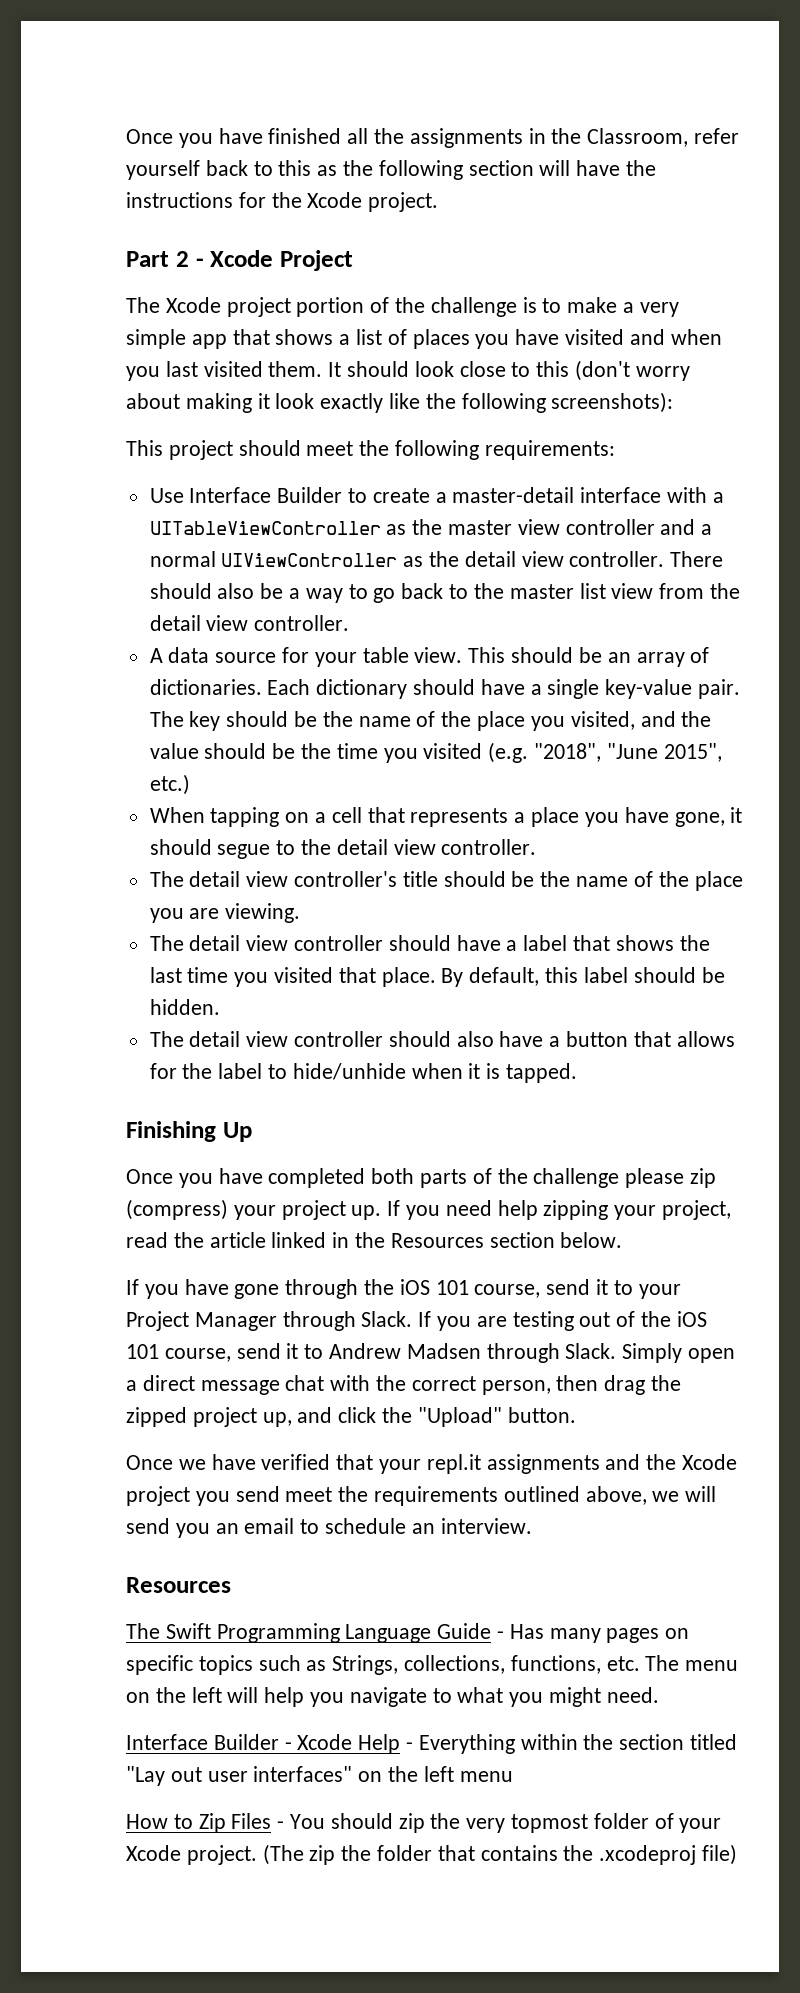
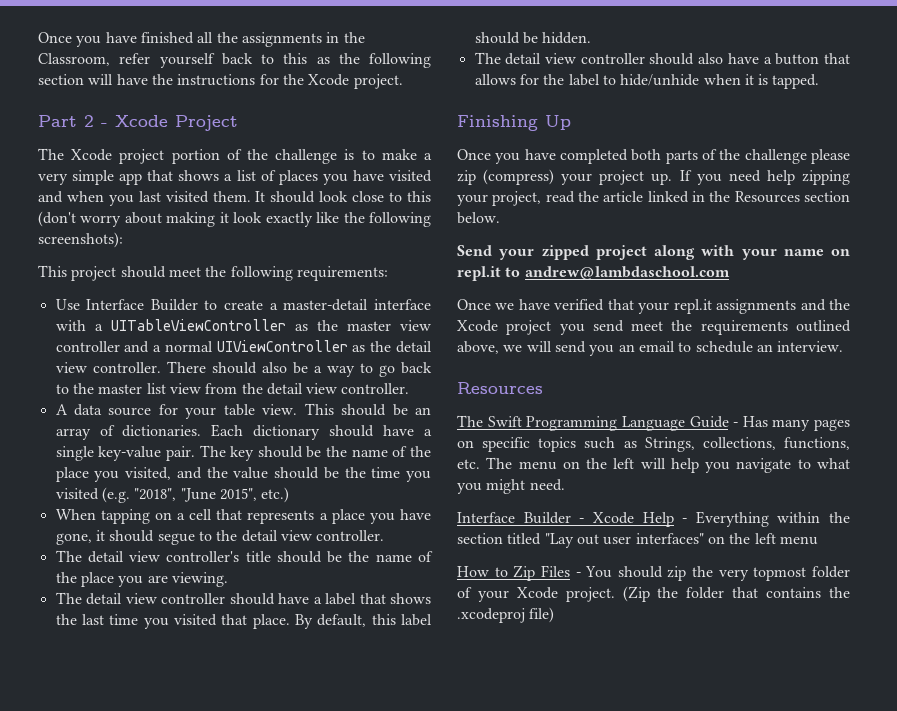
[126,1279,681,1299] [126,1311,707,1331] [126,1343,736,1363] [126,1375,682,1395] [126,1407,576,1427] If you have gone through the iOS 101 course, send it to your Project Manager through Slack. If you are testing out of the iOS 101 course, send it to Andrew Madsen through Slack. Simply open a direct message chat with the correct person, then drag the zipped project up, and click the "Upload" button. -> [457,245,850,260] [457,266,730,281] Send your zipped project along with your name on repl.it to andrew@lambdaschool.com
[262,1844,336,1865] (The zip -> [622,586,650,602] (Zip

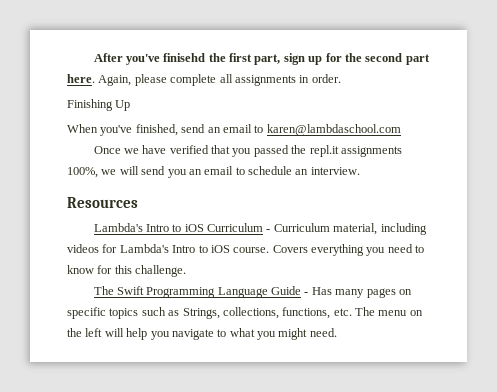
[38,32,365,47] [38,53,431,68] [38,74,403,89] [38,115,238,131] [38,148,432,164] [38,170,432,185] [38,191,432,206] [38,211,432,227] [38,232,123,248] [38,265,388,281] [55,299,431,311] [55,319,431,331] [55,340,432,353] [55,361,433,377] [55,383,410,395] [55,403,431,419] [55,424,432,440] [55,445,431,461] [55,467,432,482] [55,487,290,503] [55,509,431,524] [55,530,385,545] [55,550,433,563] [55,572,228,587] [55,592,431,605] [55,614,432,629] [474,32,592,44] [474,52,850,65] [474,74,820,89] [457,115,571,131] [457,149,850,164] [457,169,850,185] [457,191,850,206] [457,212,500,224] [457,245,850,260] [457,266,730,281] Once you have finished all the assignments in the Classroom, refer yourself back to this as the following section will have the instructions for the Xcode project. // Part 2 - Xcode Project // The Xcode project portion of the challenge is to make a very simple app that shows a list of places you have visited and when you last visited them. It should look close to this (don't worry about making it look exactly like the following screenshots): // This project should meet the following requirements: // Use Interface Builder to create a master-detail interface with a UITableViewController as the master view controller and a normal UIViewController as the detail view controller. There should also be a way to go back to the master list view from the detail view controller. // A data source for your table view. This should be an array of dictionaries. Each dictionary should have a single key-value pair. The key should be the name of the place you visited, and the value should be the time you visited (e.g. "2018", "June 2015", etc.) // When tapping on a cell that represents a place you have gone, it should segue to the detail view controller. // The detail view controller's title should be the name of the place you are viewing. // The detail view controller should have a label that shows the last time you visited that place. By default, this label should be hidden. // The detail view controller should also have a button that allows for the label to hide/unhide when it is tapped. // Finishing Up // Once you have completed both parts of the challenge please zip (compress) your project up. If you need help zipping your project, read the article linked in the Resources section below. // Send your zipped project along with your name on repl.it to andrew@lambdaschool.com -> [93,53,430,65] [67,74,341,86] [67,99,131,111] [67,124,401,136] After you've finisehd the first part, sign up for the second part here. Again, please complete all assignments in order. // Finishing Up // When you've finished, send an email to karen@lambdaschool.com
[638,299,850,314] [457,320,851,335] [457,341,499,354] your repl.it assignments and the Xcode project you send meet the requirements outlined above, -> [232,145,402,157] [67,167,98,178] you passed the repl.it assignments 100%,
(543, 388) none -> [93,223,427,235] [67,244,425,256] [67,265,187,277] // Lambda's Intro to iOS Curriculum - Curriculum material, including videos for Lambda's Intro to iOS course. Covers everything you need to know for this challenge.
[457,511,850,527] [457,533,818,548] [457,565,850,581] [457,586,850,602] [457,607,555,623] // Interface Builder - Xcode Help - Everything within the section titled "Lay out user interfaces" on the left menu // How to Zip Files - You should zip the very topmost folder of your Xcode project. (Zip the folder that contains the .xcodeproj file) -> (337, 332) none

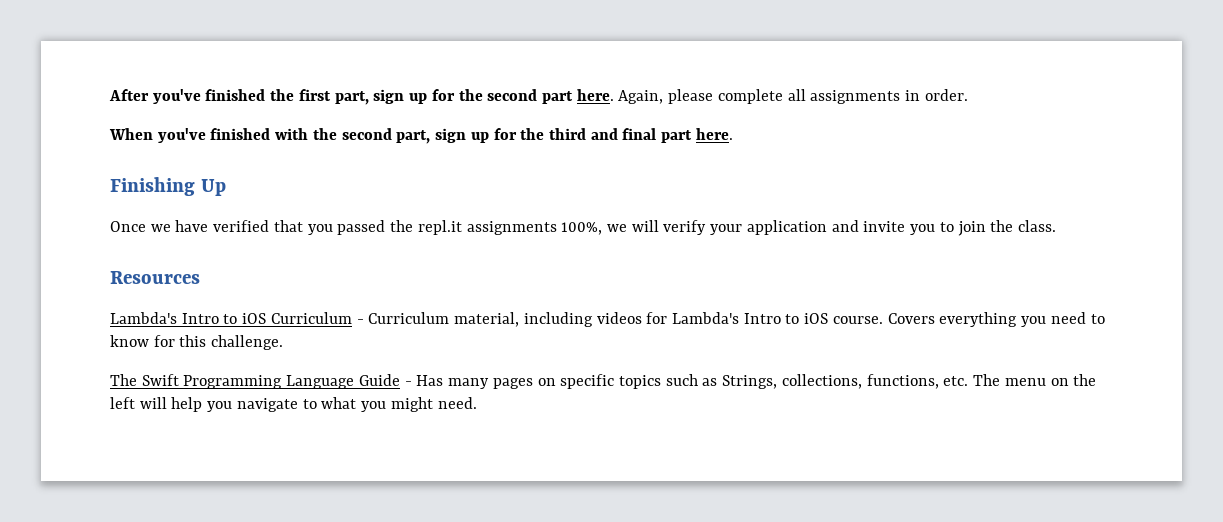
[163,53,206,62] finisehd -> [205,89,266,101] finished
[67,99,131,111] [67,124,401,136] Finishing Up // When you've finished, send an email to karen@lambdaschool.com -> [109,128,733,144] [110,177,226,196] When you've finished with the second part, sign up for the third and final part here. // Finishing Up
[141,166,360,178] send you an email to schedule an interview. -> [663,220,1056,236] verify your application and invite you to join the class.

